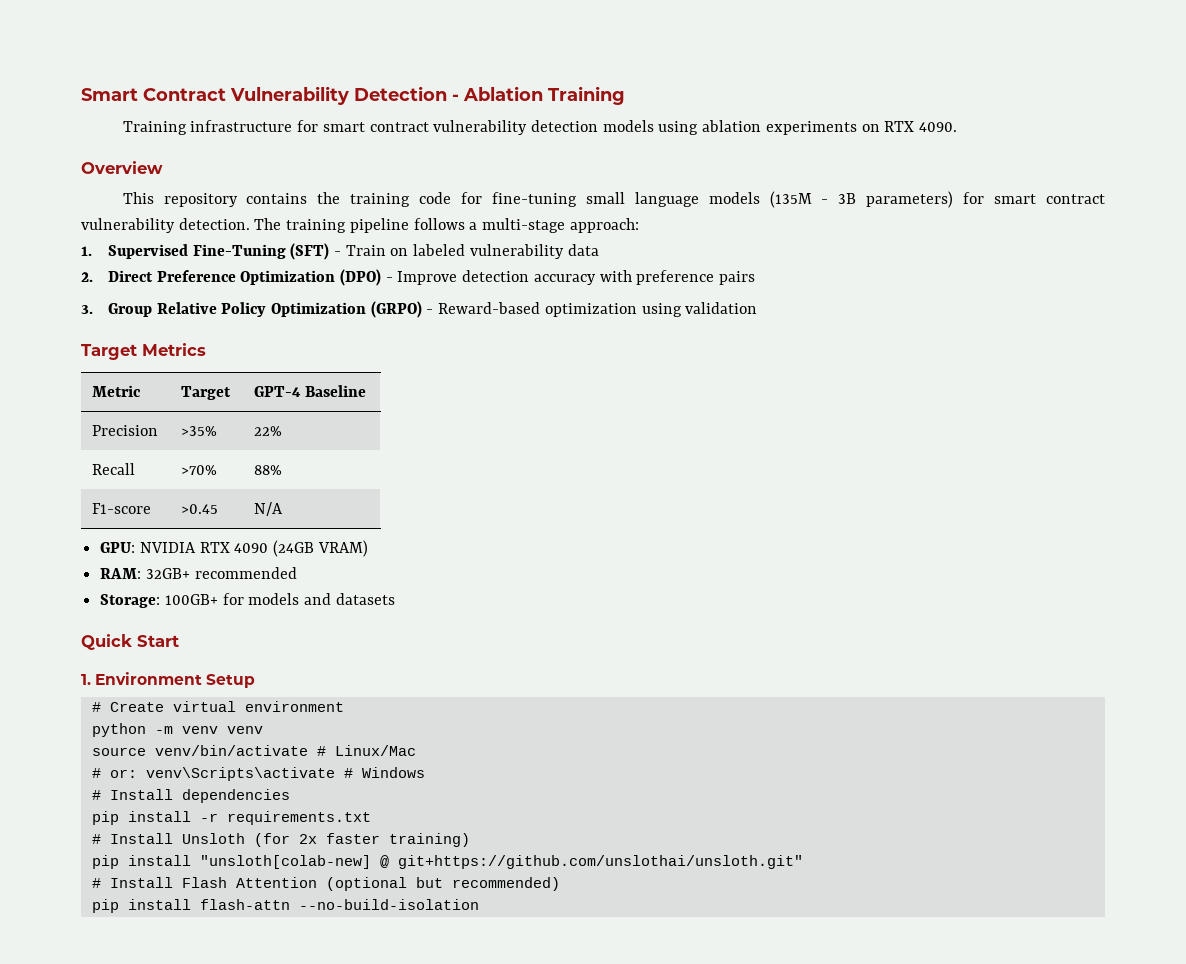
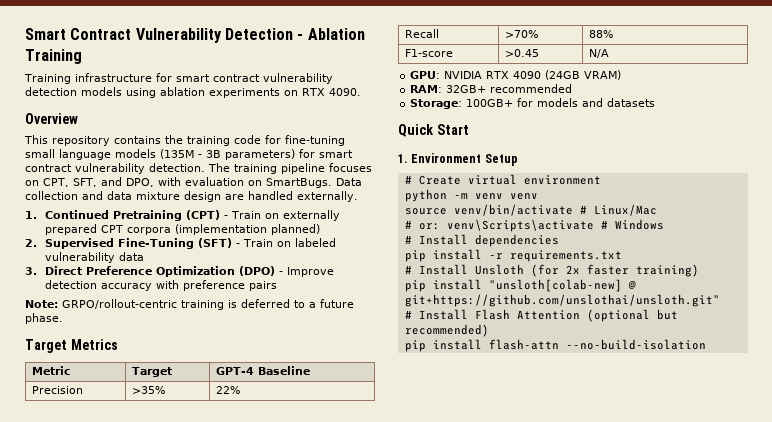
[413,218,639,233] [81,246,92,256] follows a multi-stage approach: // 1. -> [329,163,372,172] [25,177,362,188] [25,191,358,202] [25,210,341,221] [45,224,321,235] [25,239,37,247] focuses on CPT, SFT, and DPO, with evaluation on SmartBugs. Data collection and data mixture design are handled externally. // 1. Continued Pretraining (CPT) - Train on externally prepared CPT corpora (implementation planned) // 2.
[81,272,93,282] 2. -> [25,267,37,275] 3.
[81,301,758,318] 3. Group Relative Policy Optimization (GRPO) - Reward-based optimization using validation -> [25,299,354,310] [25,313,63,324] Note: GRPO/rollout-centric training is deferred to a future phase.

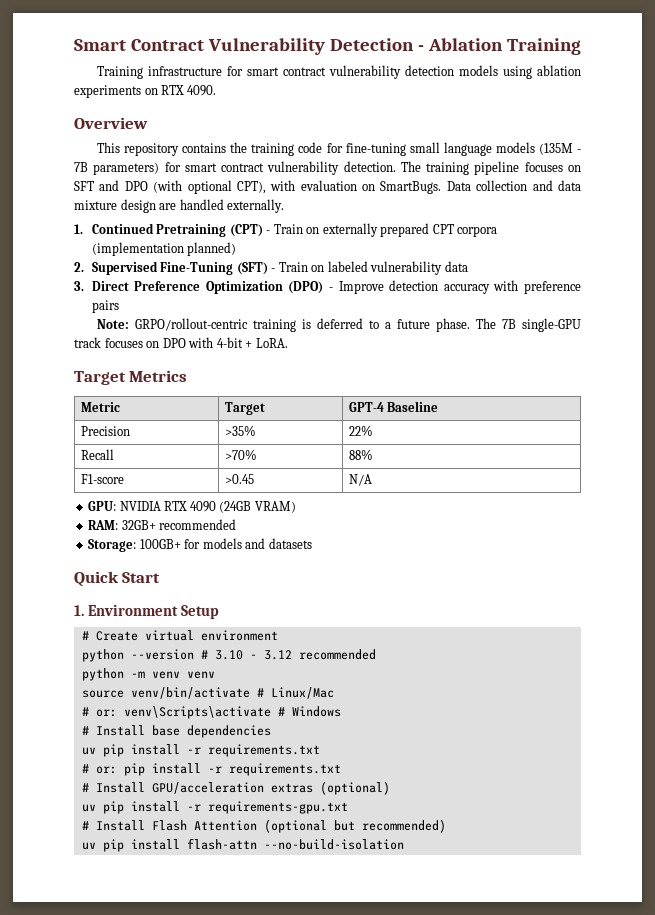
[206,150,221,158] 3B -> [74,162,88,172] 7B
[43,177,154,187] CPT, SFT, and DPO, -> [74,180,266,194] SFT and DPO (with optional CPT),
(63, 318) none -> [476,318,581,332] [74,337,288,348] The 7B single-GPU track focuses on DPO with 4-bit + LoRA.
(601, 180) none -> [81,649,376,662] // python --version # 3.10 - 3.12 recommended
(468, 239) none -> [151,725,180,736] base
(559, 240) none -> [81,744,320,757] [81,764,117,774] uv pip install -r requirements.txt // # or:
[474,264,699,277] [404,279,636,292] [404,294,720,307] Unsloth (for 2x faster training) // pip install "unsloth[colab-new] @ git+https://github.com/unslothai/unsloth.git" -> [151,781,390,795] [81,801,348,814] GPU/acceleration extras (optional) // uv pip install -r requirements-gpu.txt
(489, 330) none -> [81,842,96,850] uv

